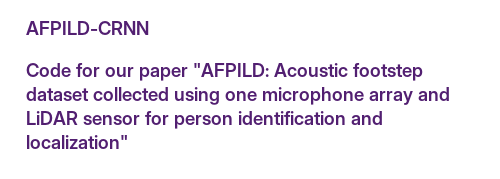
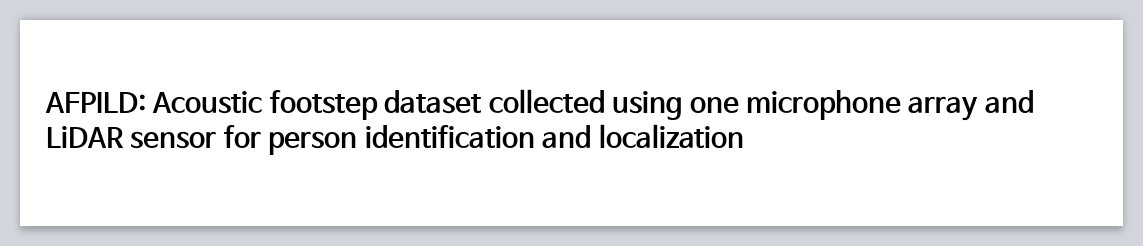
[26,21,149,35] [26,63,269,81] AFPILD-CRNN // Code for our paper "AFPILD: -> [45,92,146,113] AFPILD:
[26,135,128,149] localization" -> [598,124,745,148] localization

